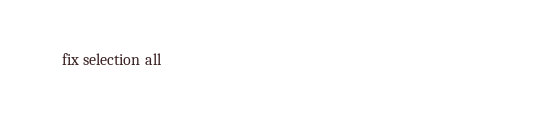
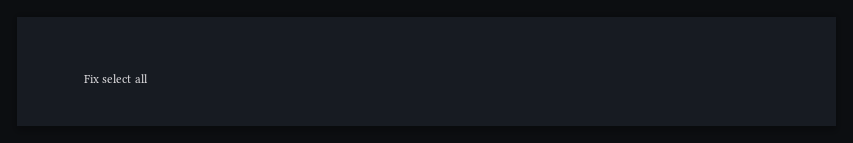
[62,53,141,65] fix selection -> [84,74,132,83] Fix select

